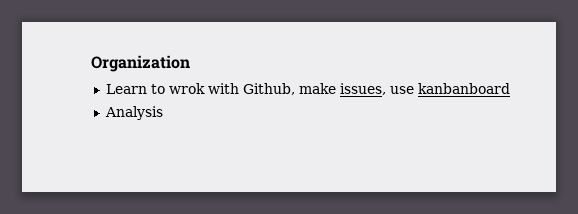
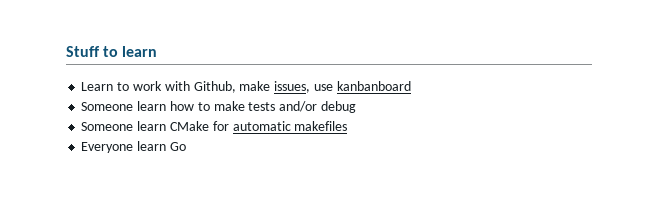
[91,55,190,72] Organization -> [66,46,158,57] Stuff to learn
[168,83,205,94] wrok -> [132,81,162,91] work
[104,106,163,120] Analysis -> [81,101,356,113] [81,121,348,131] [81,141,186,153] Someone learn how to make tests and/or debug // Someone learn CMake for automatic makefiles // Everyone learn Go

